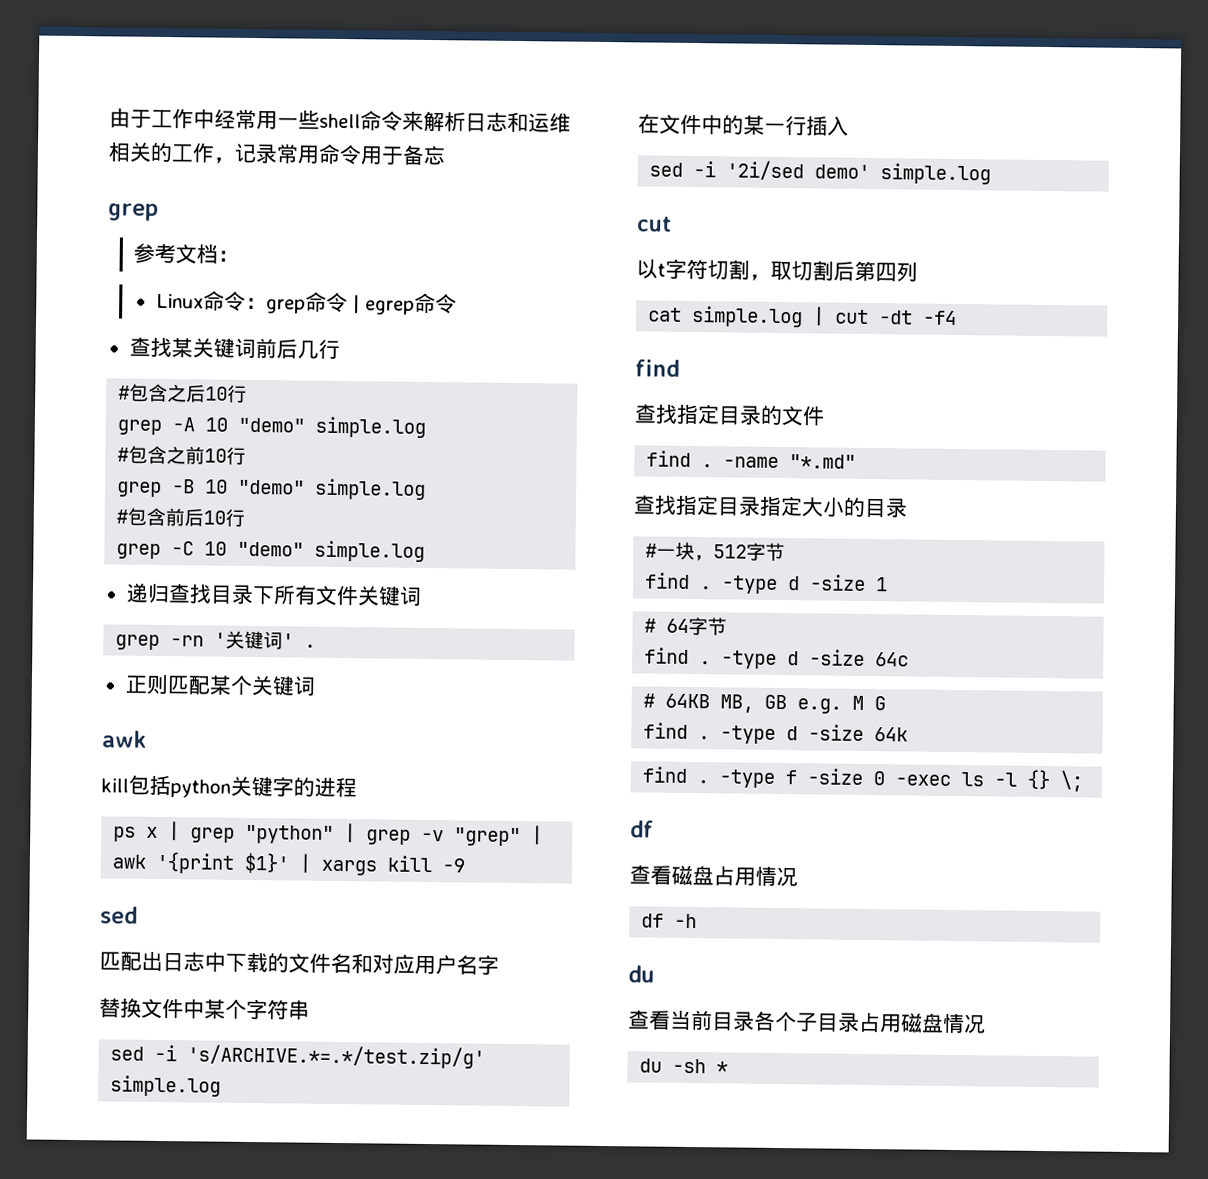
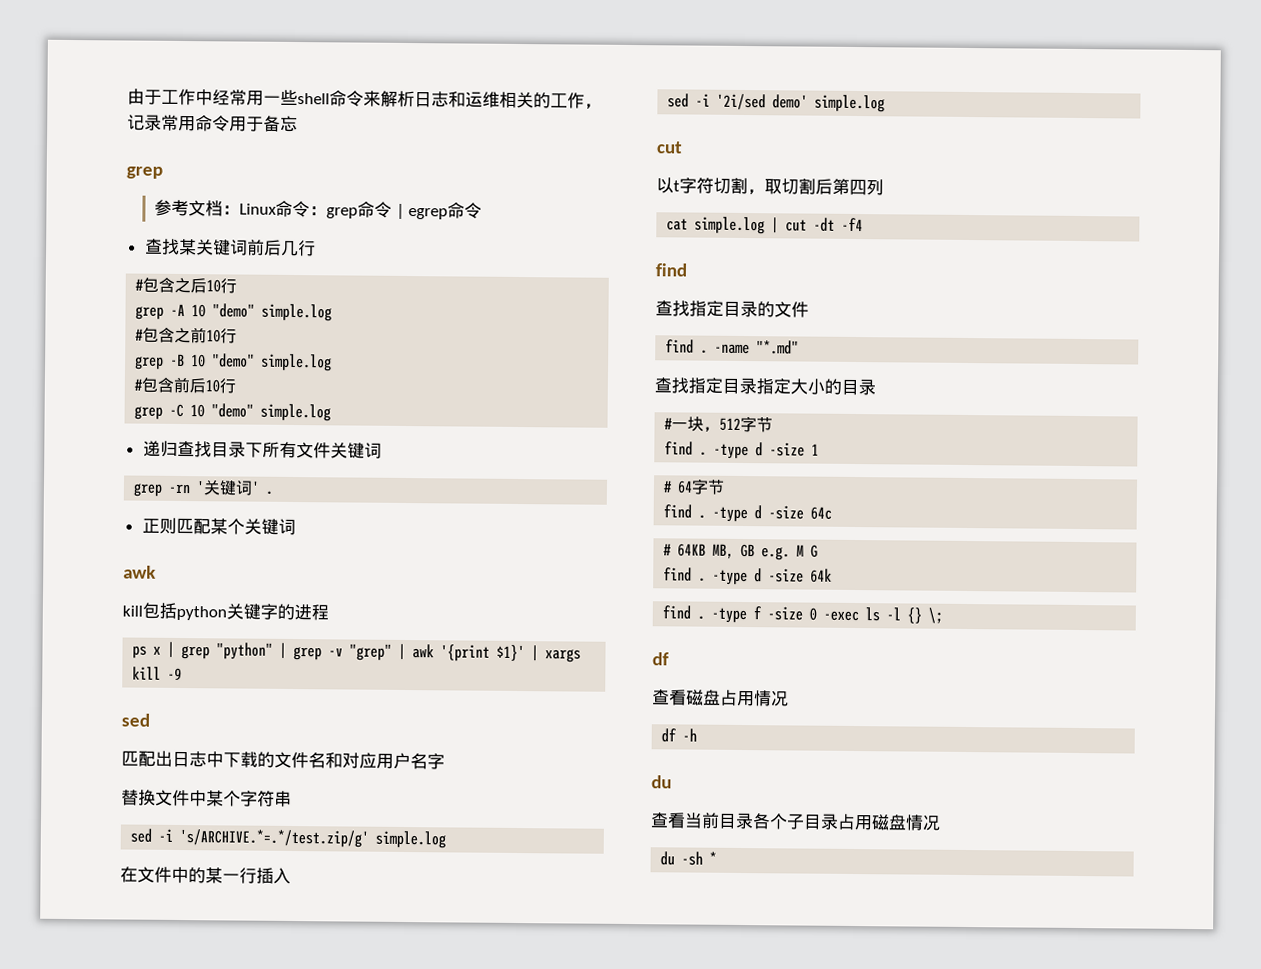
(240, 256) // -> (241, 210) none

